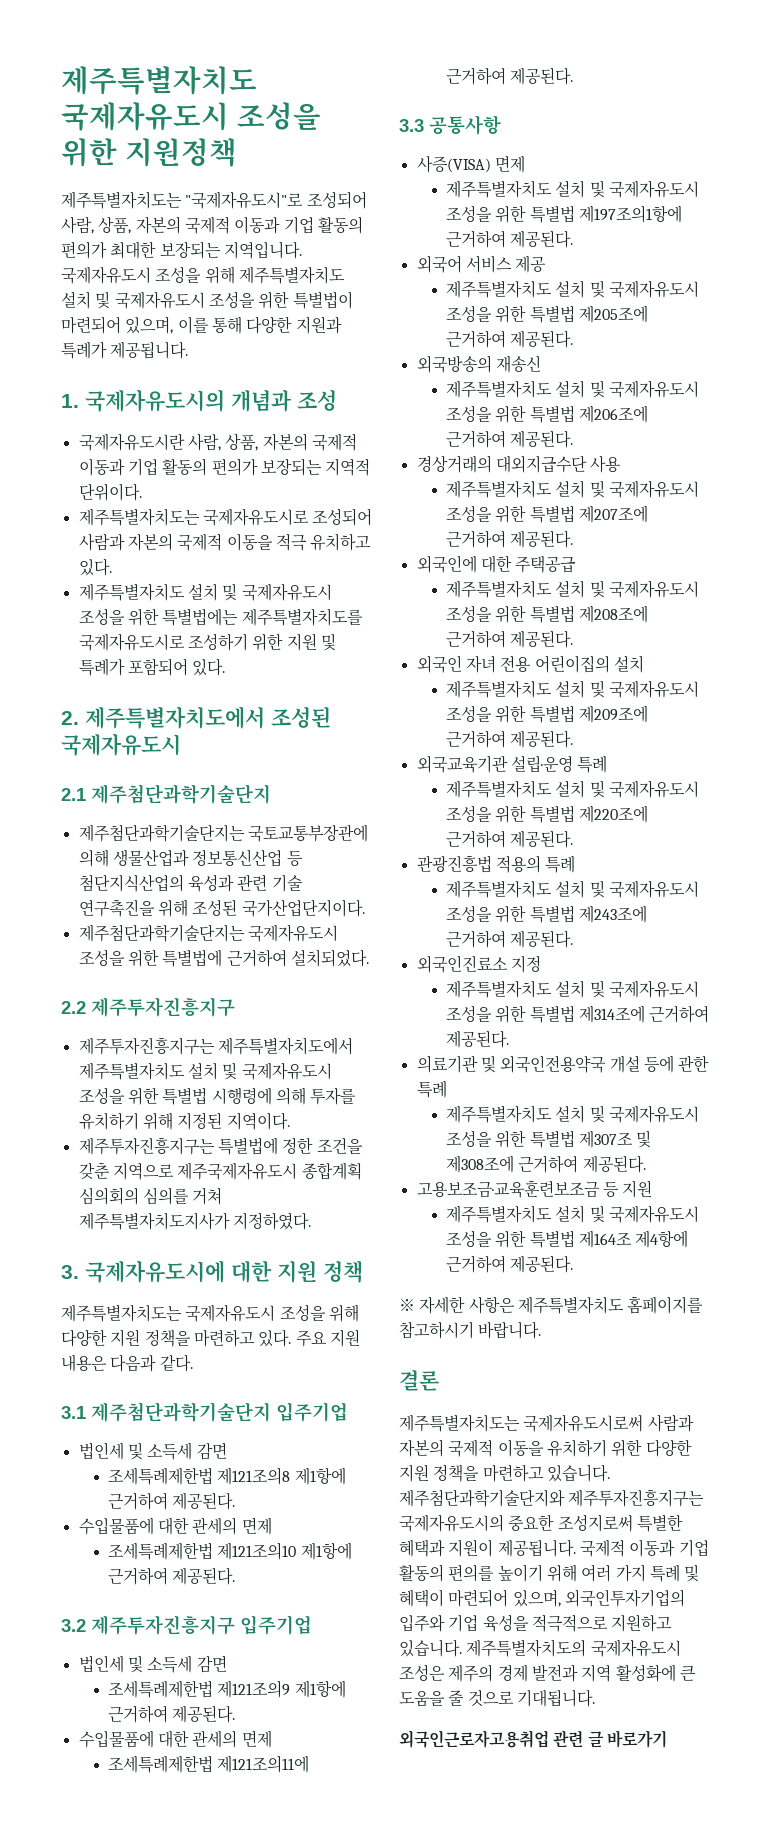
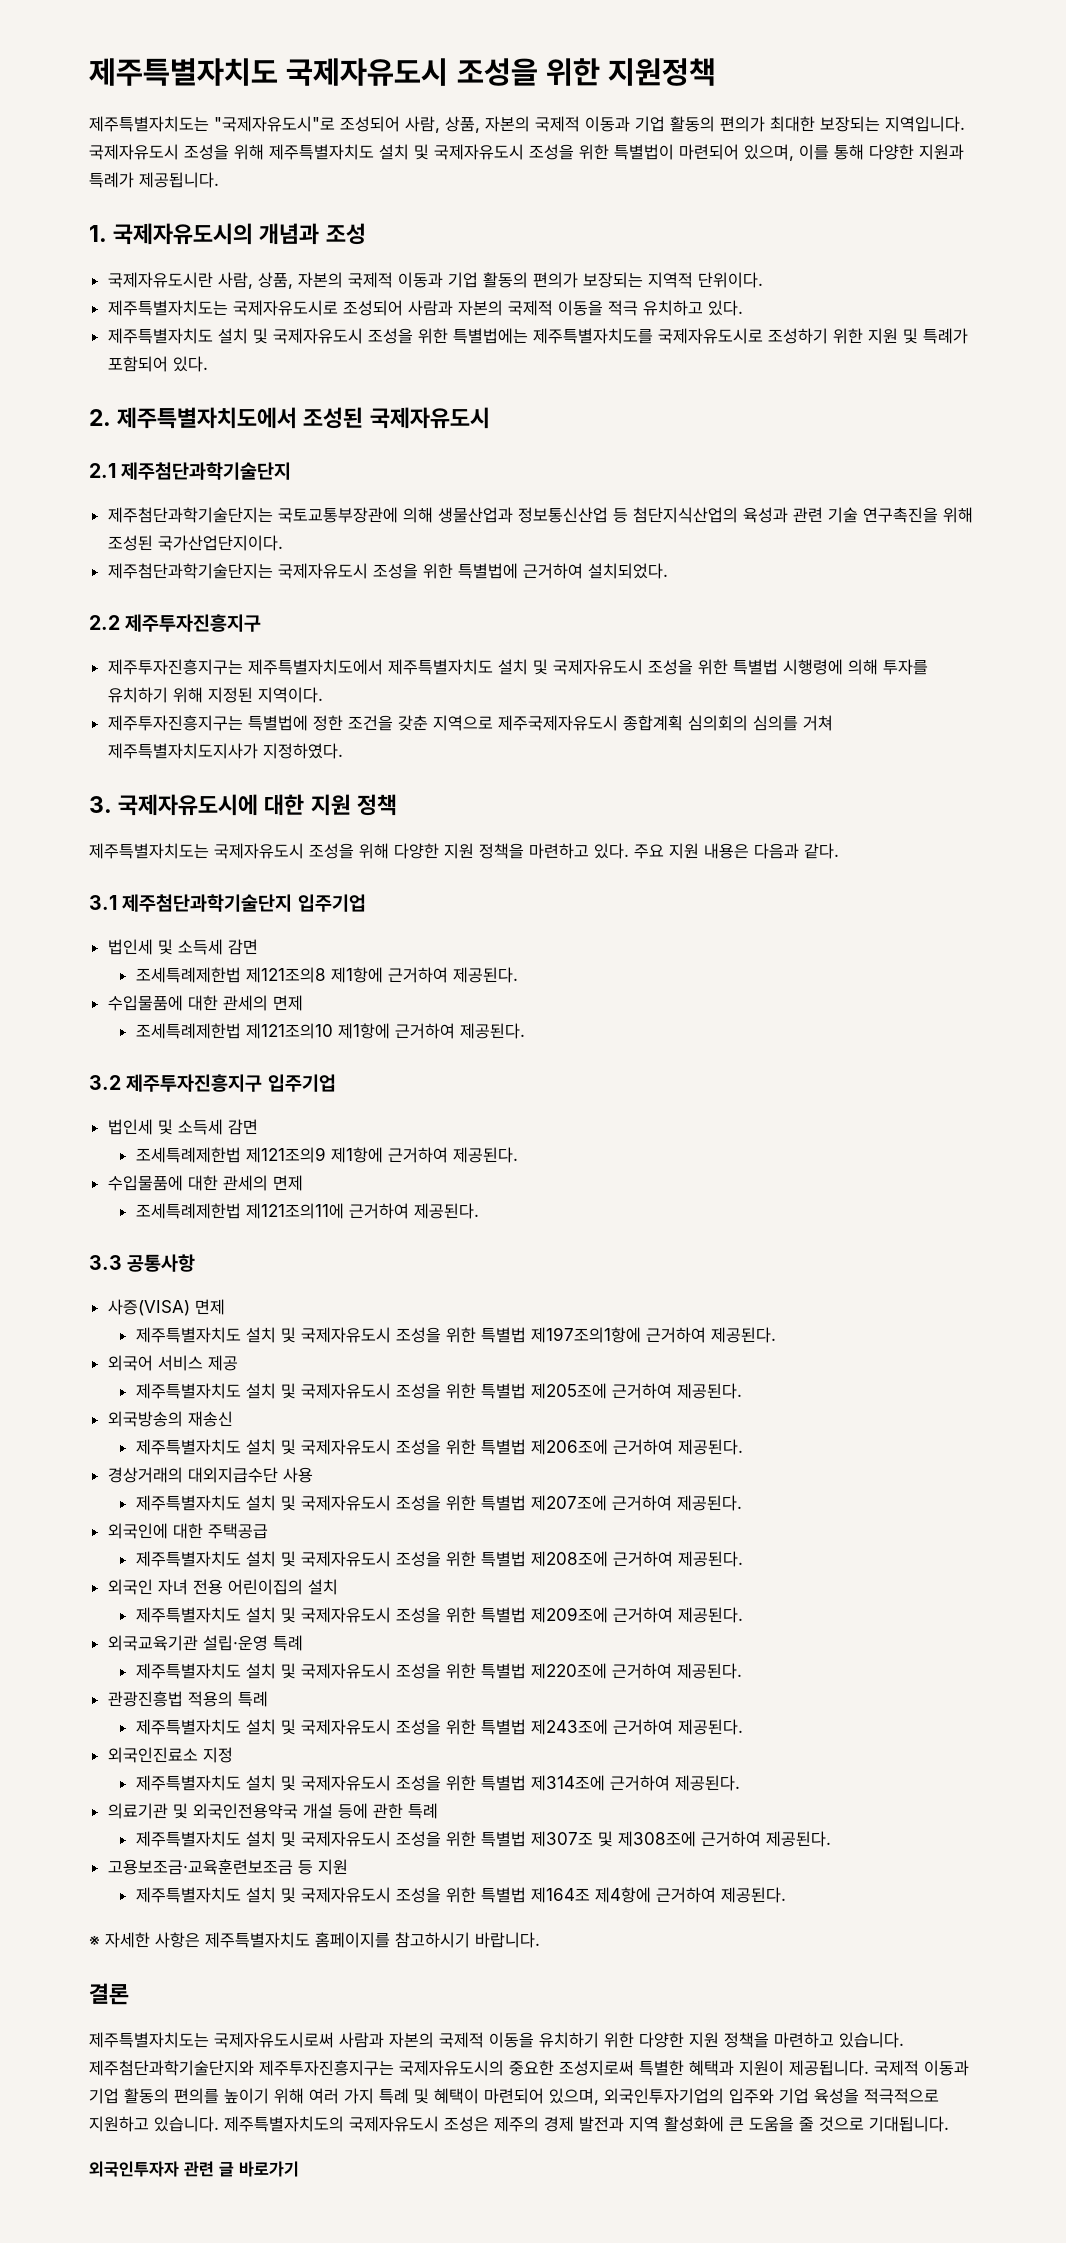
[399,1730,549,1748] 외국인근로자고용취업 -> [89,2161,179,2177] 외국인투자자

